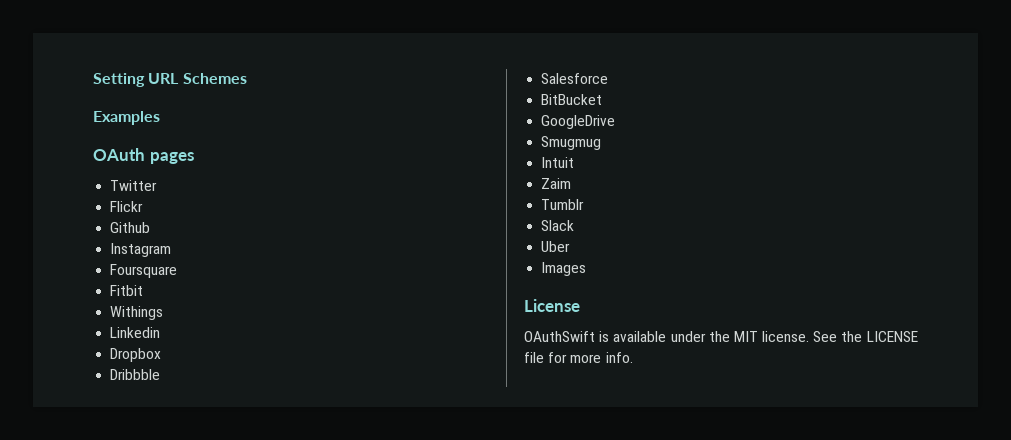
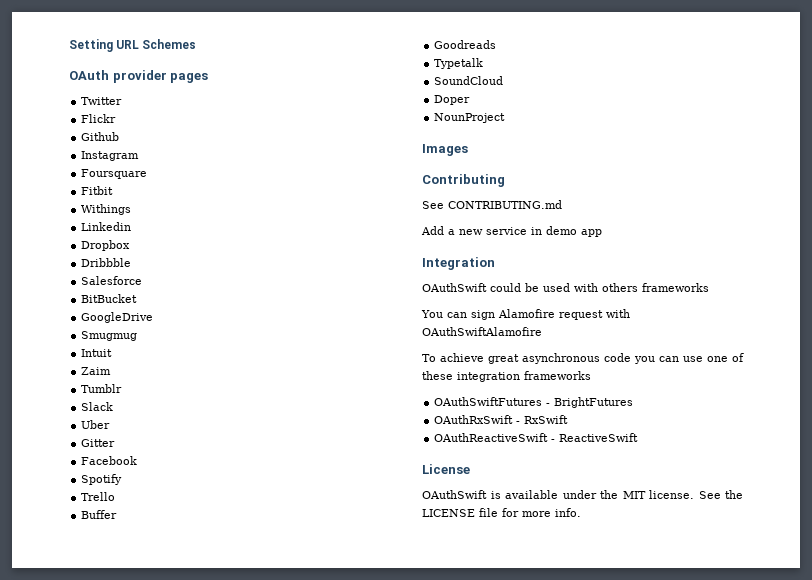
[93,111,160,125] // Examples -> (197, 44) none
(145, 154) none -> [112,70,167,83] provider
[541,262,587,276] Images -> [81,439,116,447] [81,456,138,465] [81,474,123,485] [81,492,116,501] [81,510,118,519] [434,40,497,49] [434,58,484,69] [434,76,504,85] [434,95,471,105] [434,113,506,123] [422,144,468,156] [422,174,505,187] [422,200,562,209] [421,226,602,237] [422,257,495,270] [422,283,709,292] [421,309,630,320] [422,327,542,336] [422,353,744,364] [422,371,591,382] [434,397,634,408] [434,415,569,424] [434,433,639,442] Gitter // Facebook // Spotify // Trello // Buffer // Goodreads // Typetalk // SoundCloud // Doper // NounProject // Images // Contributing // See CONTRIBUTING.md // Add a new service in demo app // Integration // OAuthSwift could be used with others frameworks // You can sign Alamofire request with OAuthSwiftAlamofire // To achieve great asynchronous code you can use one of these integration frameworks // OAuthSwiftFutures - BrightFutures // OAuthRxSwift - RxSwift // OAuthReactiveSwift - ReactiveSwift

